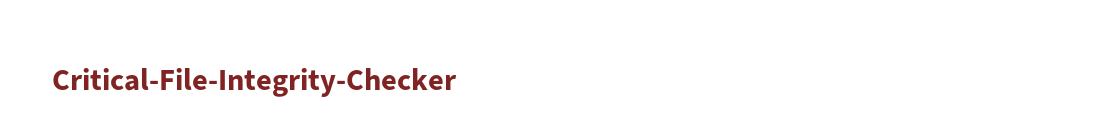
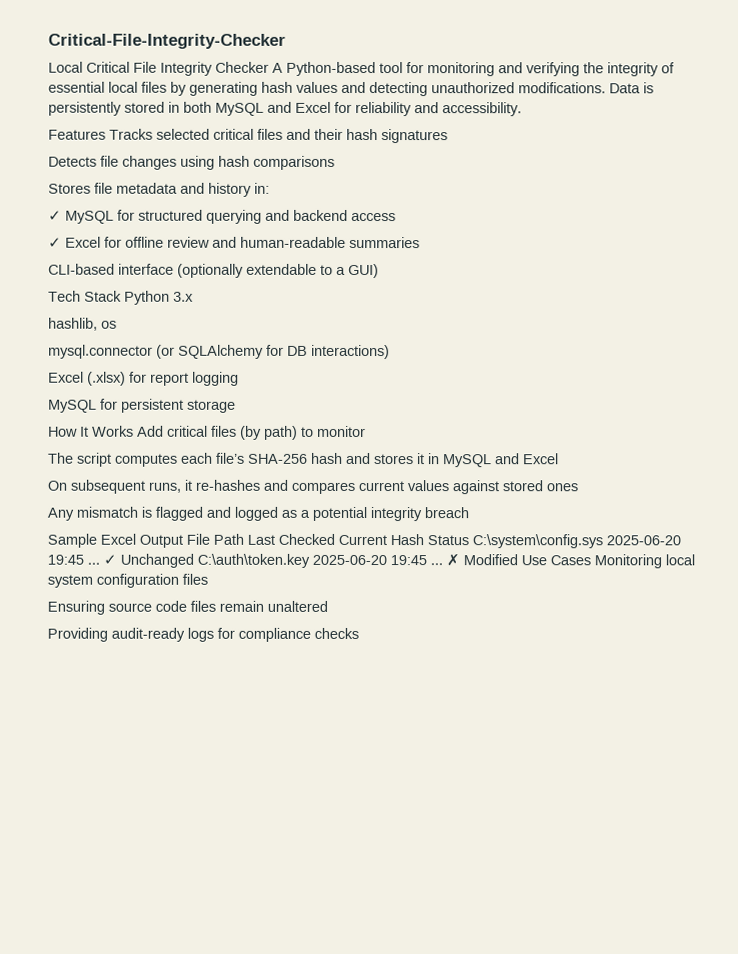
(457, 82) none -> [48,61,675,77] [48,81,654,97] [48,101,522,117] [48,128,448,144] [48,155,335,170] [48,182,270,197] [48,209,396,224] [48,236,420,249] [48,263,379,279] [48,290,194,305] [48,317,117,331] [48,344,390,360] [48,371,239,386] [48,398,236,413] [48,425,366,440] [48,452,559,468] [47,479,578,495] [47,506,469,522] [47,533,681,549] [47,553,695,569] [47,573,208,588] [47,600,328,615] [47,627,359,642] // Local Critical File Integrity Checker A Python-based tool for monitoring and verifying the integrity of essential local files by generating hash values and detecting unauthorized modifications. Data is persistently stored in both MySQL and Excel for reliability and accessibility. // Features Tracks selected critical files and their hash signatures // Detects file changes using hash comparisons // Stores file metadata and history in: // ✓ MySQL for structured querying and backend access // ✓ Excel for offline review and human-readable summaries // CLI-based interface (optionally extendable to a GUI) // Tech Stack Python 3.x // hashlib, os // mysql.connector (or SQLAlchemy for DB interactions) // Excel (.xlsx) for report logging // MySQL for persistent storage // How It Works Add critical files (by path) to monitor // The script computes each file’s SHA-256 hash and stores it in MySQL and Excel // On subsequent runs, it re-hashes and compares current values against stored ones // Any mismatch is flagged and logged as a potential integrity breach // Sample Excel Output File Path Last Checked Current Hash Status C:\system\config.sys 2025-06-20 19:45 ... ✓ Unchanged C:\auth\token.key 2025-06-20 19:45 ... ✗ Modified Use Cases Monitoring local system configuration files // Ensuring source code files remain unaltered // Providing audit-ready logs for compliance checks

